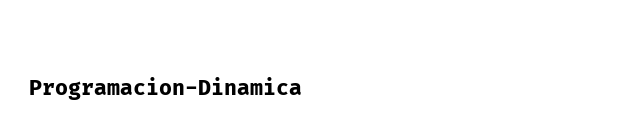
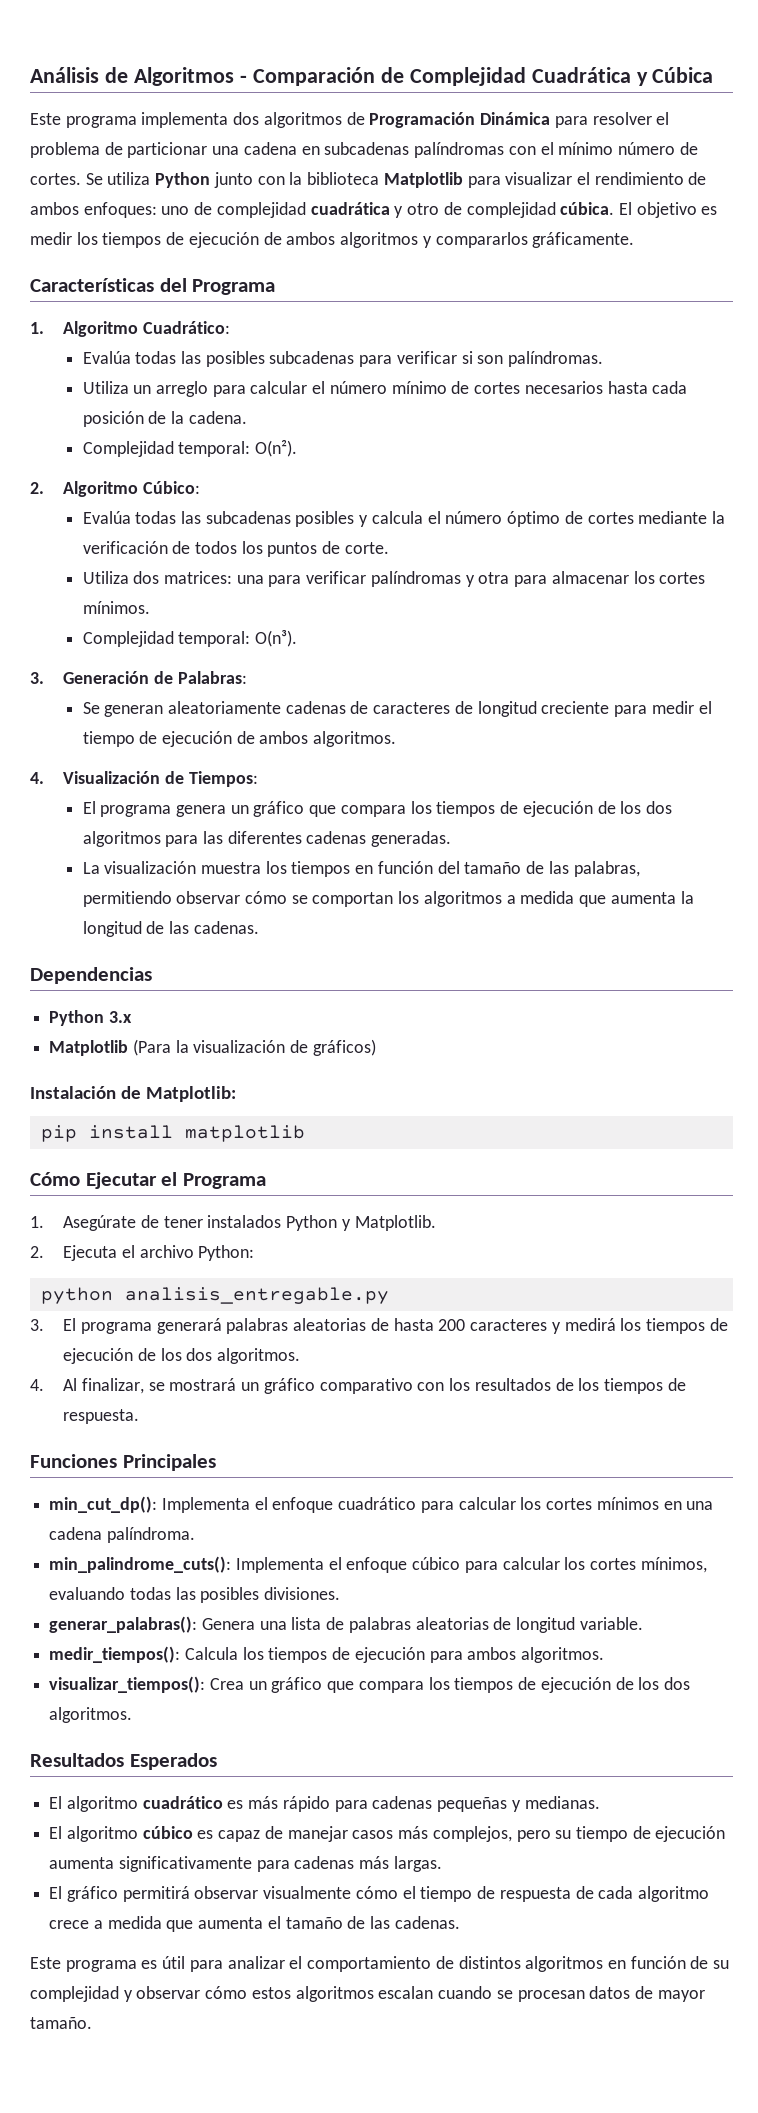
[29,77,302,100] Programacion-Dinamica -> [30,67,714,86] [30,112,670,128] [30,142,698,158] [30,172,707,188] [30,202,718,218] [30,232,635,248] [30,278,276,295] [30,321,231,337] [82,351,604,367] [82,381,688,397] [82,411,247,427] [82,439,298,457] [30,481,201,497] [82,511,725,527] [82,541,389,557] [82,571,706,587] [82,601,150,614] [82,629,298,647] [30,671,247,684] [82,701,712,717] [82,731,397,747] [30,771,258,787] [82,801,672,817] [82,831,452,847] [82,861,640,877] [82,891,694,907] [82,921,259,937] [30,967,152,984] [49,1010,132,1026] [49,1039,376,1056] [30,1086,237,1102] [40,1125,305,1142] [30,1172,266,1189] [30,1215,436,1231] [30,1245,255,1261] [40,1287,389,1304] [30,1318,728,1334] [63,1348,301,1364] [30,1378,686,1394] [63,1409,140,1424] [30,1454,216,1471] [49,1496,714,1513] [49,1527,195,1543] [49,1556,707,1573] [49,1587,341,1603] [49,1616,643,1633] [49,1646,605,1663] [49,1676,690,1693] [49,1707,133,1723] [30,1753,217,1770] [49,1796,600,1812] [49,1826,726,1842] [49,1856,442,1872] [49,1886,709,1902] [49,1916,460,1932] [30,1956,730,1972] [30,1986,705,2002] [30,2017,92,2029] Análisis de Algoritmos - Comparación de Complejidad Cuadrática y Cúbica // Este programa implementa dos algoritmos de Programación Dinámica para resolver el problema de particionar una cadena en subcadenas palíndromas con el mínimo número de cortes. Se utiliza Python junto con la biblioteca Matplotlib para visualizar el rendimiento de ambos enfoques: uno de complejidad cuadrática y otro de complejidad cúbica. El objetivo es medir los tiempos de ejecución de ambos algoritmos y compararlos gráficamente. // Características del Programa // 1. Algoritmo Cuadrático: // Evalúa todas las posibles subcadenas para verificar si son palíndromas. // Utiliza un arreglo para calcular el número mínimo de cortes necesarios hasta cada posición de la cadena. // Complejidad temporal: O(n²). // 2. Algoritmo Cúbico: // Evalúa todas las subcadenas posibles y calcula el número óptimo de cortes mediante la verificación de todos los puntos de corte. // Utiliza dos matrices: una para verificar palíndromas y otra para almacenar los cortes mínimos. // Complejidad temporal: O(n³). // 3. Generación de Palabras: // Se generan aleatoriamente cadenas de caracteres de longitud creciente para medir el tiempo de ejecución de ambos algoritmos. // 4. Visualización de Tiempos: // El programa genera un gráfico que compara los tiempos de ejecución de los dos algoritmos para las diferentes cadenas generadas. // La visualización muestra los tiempos en función del tamaño de las palabras, permitiendo observar cómo se comportan los algoritmos a medida que aumenta la longitud de las cadenas. // Dependencias // Python 3.x // Matplotlib (Para la visualización de gráficos) // Instalación de Matplotlib: // pip install matplotlib // Cómo Ejecutar el Programa // 1. Asegúrate de tener instalados Python y Matplotlib. // 2. Ejecuta el archivo Python: // python analisis_entregable.py // 3. El programa generará palabras aleatorias de hasta 200 caracteres y medirá los tiempos de ejecución de los dos algoritmos. // 4. Al finalizar, se mostrará un gráfico comparativo con los resultados de los tiempos de respuesta. // Funciones Principales // min_cut_dp(): Implementa el enfoque cuadrático para calcular los cortes mínimos en una cadena palíndroma. // min_palindrome_cuts(): Implementa el enfoque cúbico para calcular los cortes mínimos, evaluando todas las posibles divisiones. // generar_palabras(): Genera una lista de palabras aleatorias de longitud variable. // medir_tiempos(): Calcula los tiempos de ejecución para ambos algoritmos. // visualizar_tiempos(): Crea un gráfico que compara los tiempos de ejecución de los dos algoritmos. // Resultados Esperados // El algoritmo cuadrático es más rápido para cadenas pequeñas y medianas. // El algoritmo cúbico es capaz de manejar casos más complejos, pero su tiempo de ejecución aumenta significativamente para cadenas más largas. // El gráfico permitirá observar visualmente cómo el tiempo de respuesta de cada algoritmo crece a medida que aumenta el tamaño de las cadenas. // Este programa es útil para analizar el comportamiento de distintos algoritmos en función de su complejidad y observar cómo estos algoritmos escalan cuando se procesan datos de mayor tamaño.

